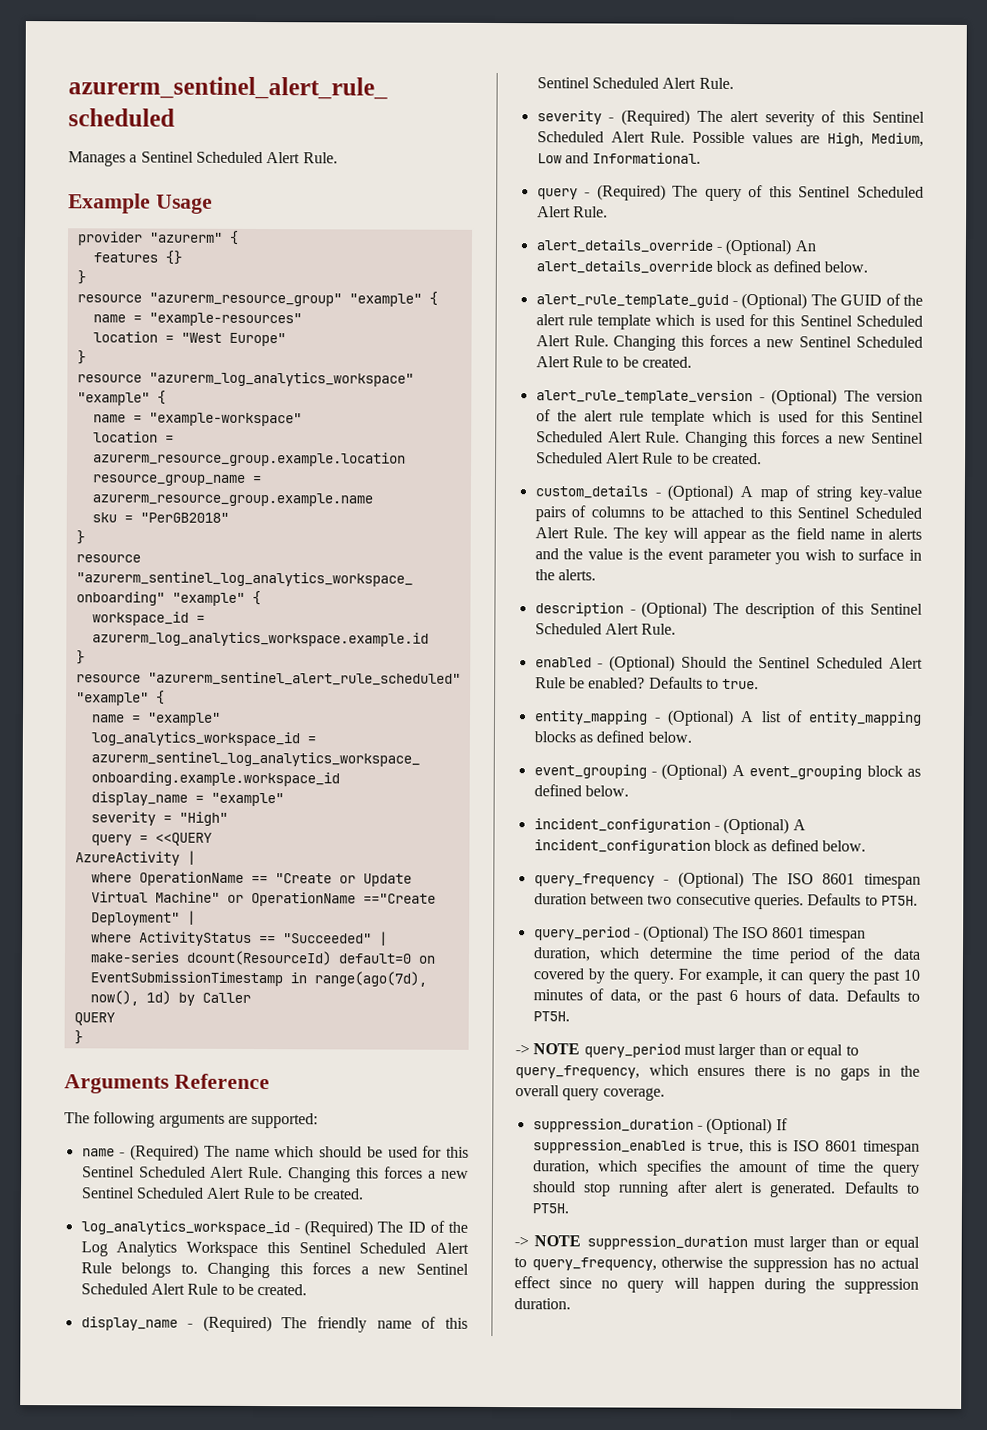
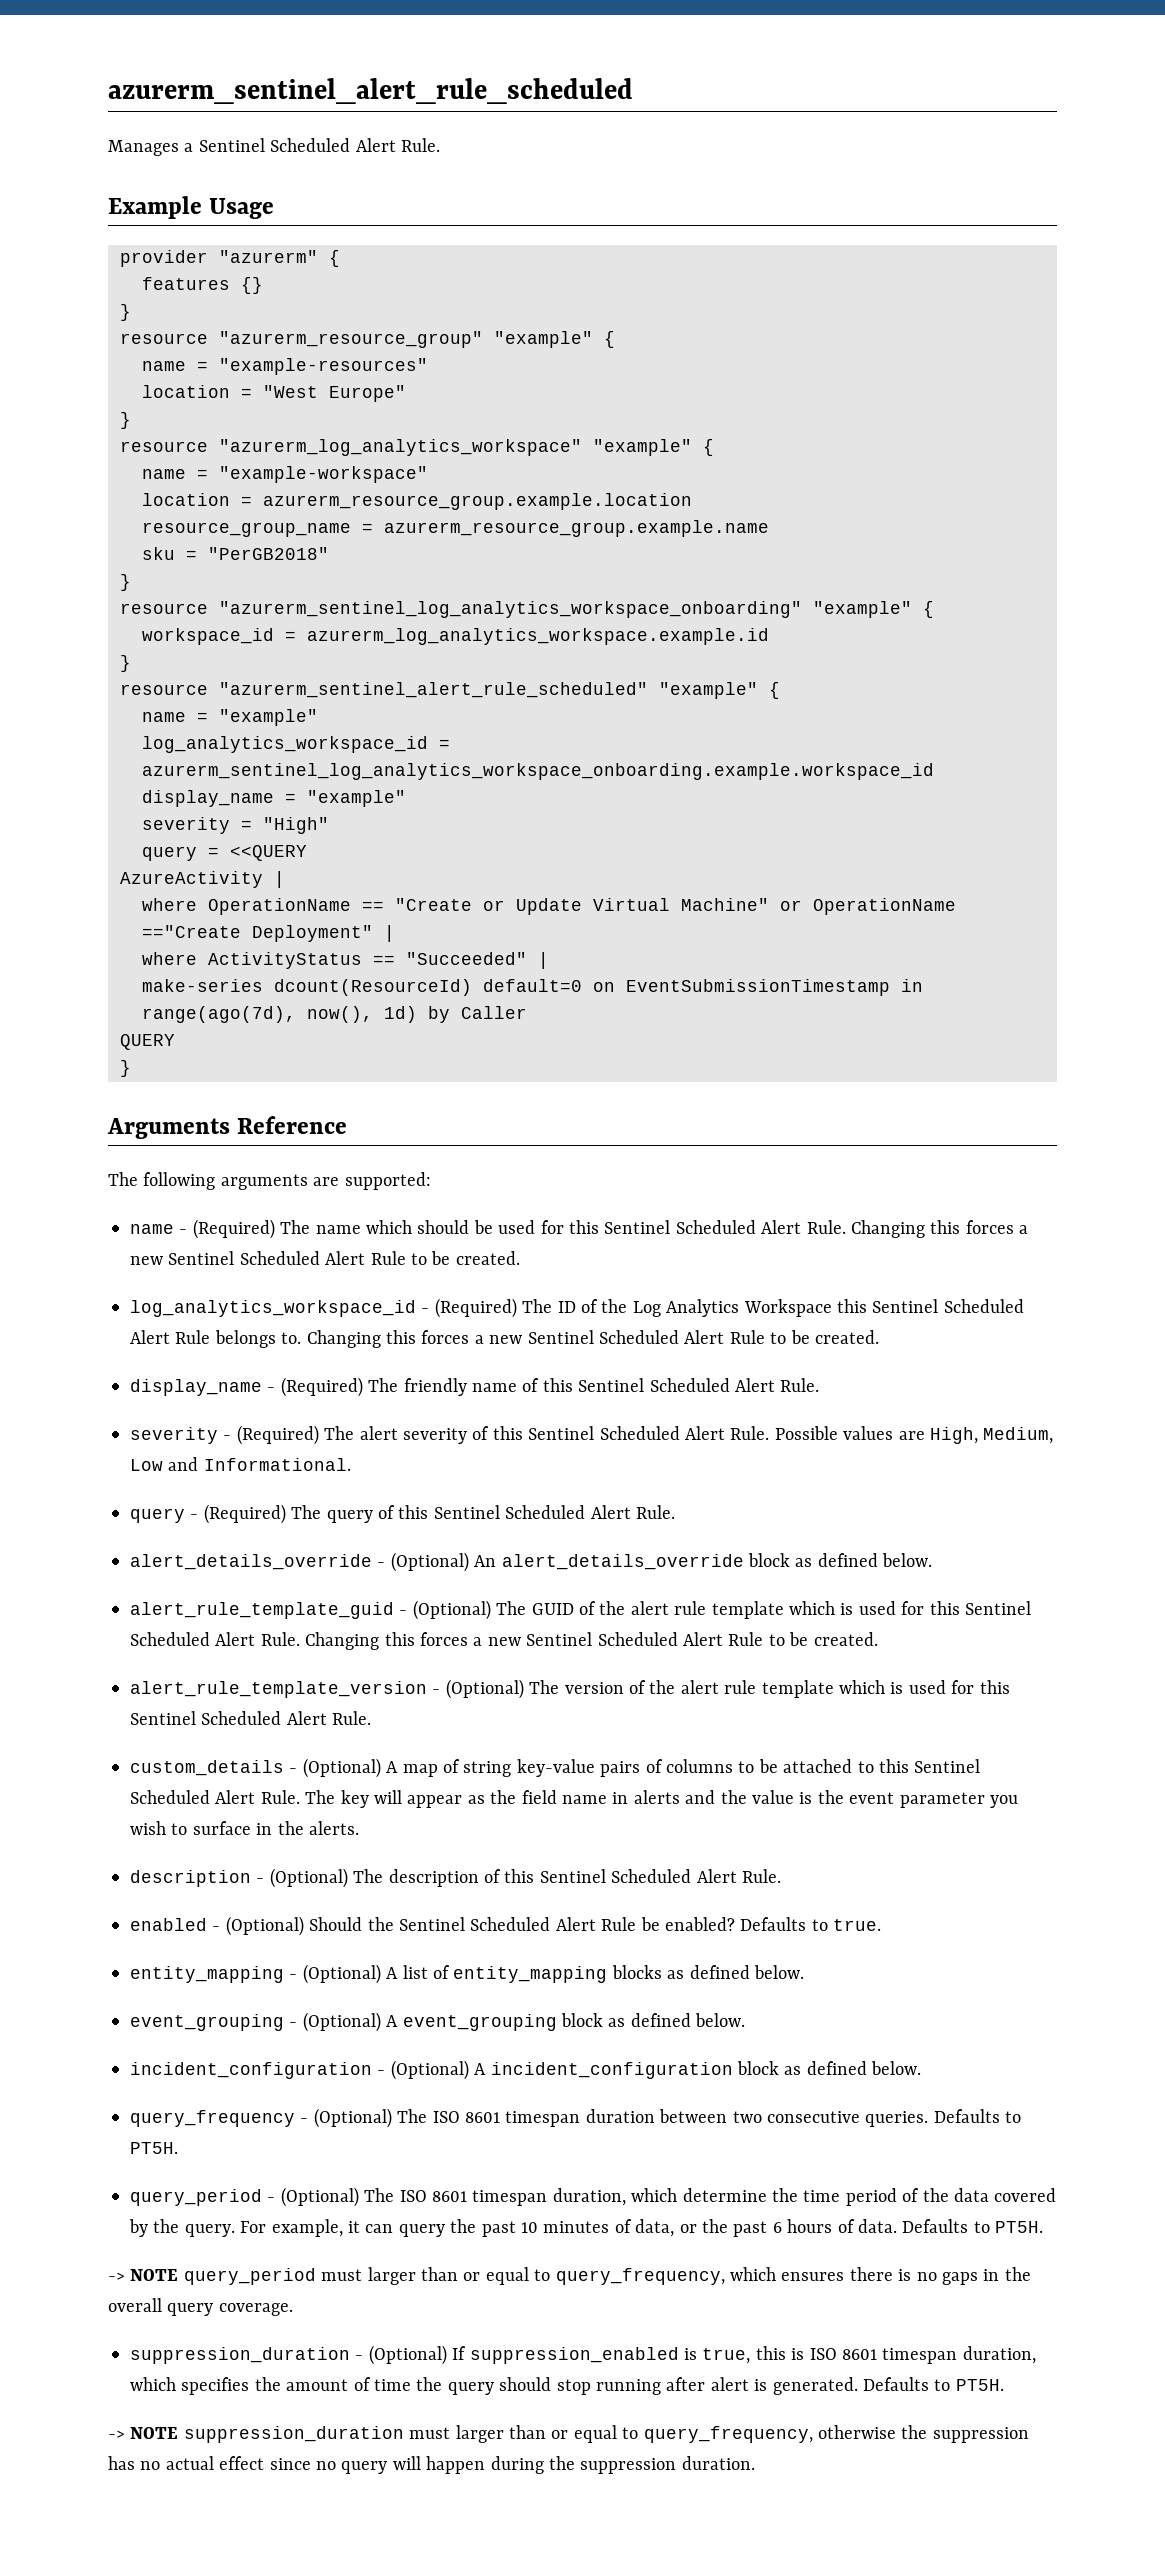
[685,431,924,448] [535,452,763,465] Changing this forces a new Sentinel Scheduled Alert Rule to be created. -> (372, 1718) none

